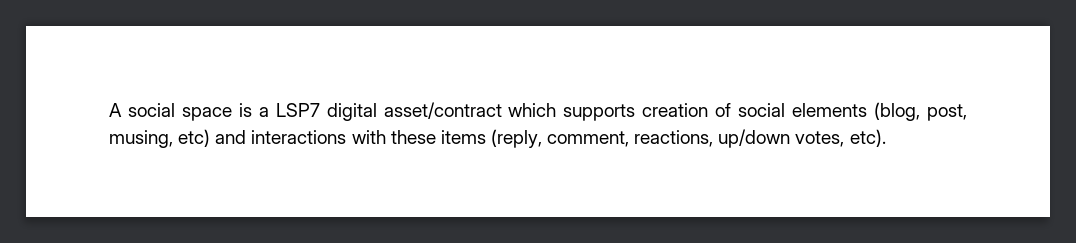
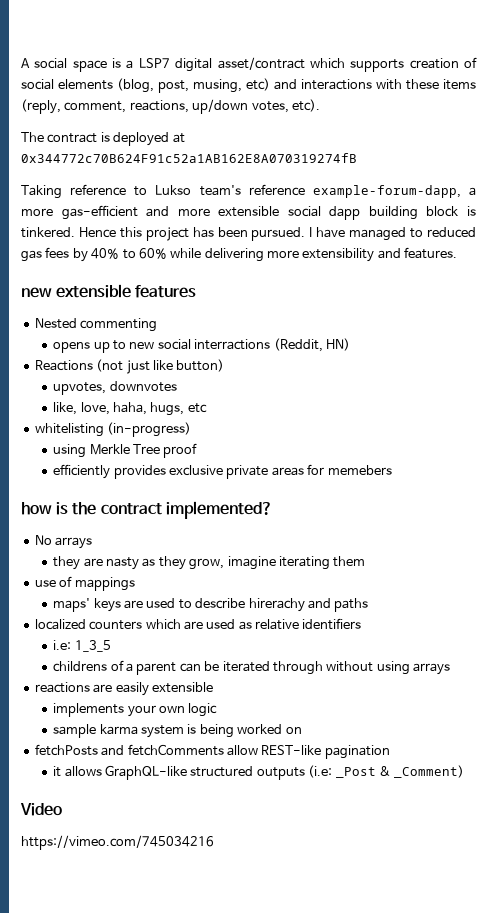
(886, 138) none -> [21,132,185,146] [21,153,357,163] [21,184,476,199] [21,205,476,220] [21,227,477,241] [21,247,458,262] [21,284,197,298] [34,318,158,332] [53,338,350,353] [34,359,225,374] [53,381,177,395] [53,402,207,416] [34,422,192,437] [53,443,198,458] [53,464,392,479] [21,501,273,519] [34,535,93,549] [53,556,366,570] [34,576,135,591] [53,598,369,612] [34,618,362,630] [53,640,111,652] [53,660,451,675] [34,682,213,696] [53,703,218,717] [53,724,302,738] [34,744,390,759] [53,765,465,780] [20,803,62,816] [21,835,214,850] // The contract is deployed at 0x344772c70B624F91c52a1AB162E8A070319274fB // Taking reference to Lukso team's reference example-forum-dapp, a more gas-efficient and more extensible social dapp building block is tinkered. Hence this project has been pursued. I have managed to reduced gas fees by 40% to 60% while delivering more extensibility and features. // new extensible features // Nested commenting // opens up to new social interractions (Reddit, HN) // Reactions (not just like button) // upvotes, downvotes // like, love, haha, hugs, etc // whitelisting (in-progress) // using Merkle Tree proof // efficiently provides exclusive private areas for memebers // how is the contract implemented? // No arrays // they are nasty as they grow, imagine iterating them // use of mappings // maps' keys are used to describe hirerachy and paths // localized counters which are used as relative identifiers // i.e: 1_3_5 // childrens of a parent can be iterated through without using arrays // reactions are easily extensible // implements your own logic // sample karma system is being worked on // fetchPosts and fetchComments allow REST-like pagination // it allows GraphQL-like structured outputs (i.e: _Post & _Comment) // Video // https://vimeo.com/745034216

